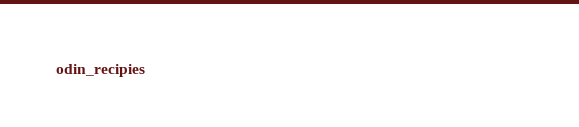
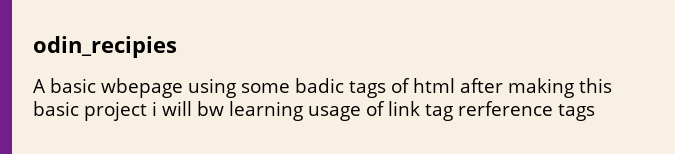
(145, 70) none -> [33,78,612,98] [33,101,595,121] // A basic wbepage using some badic tags of html after making this basic project i will bw learning usage of link tag rerference tags

